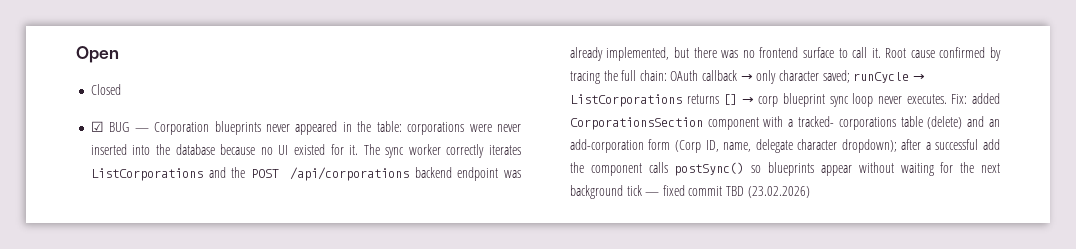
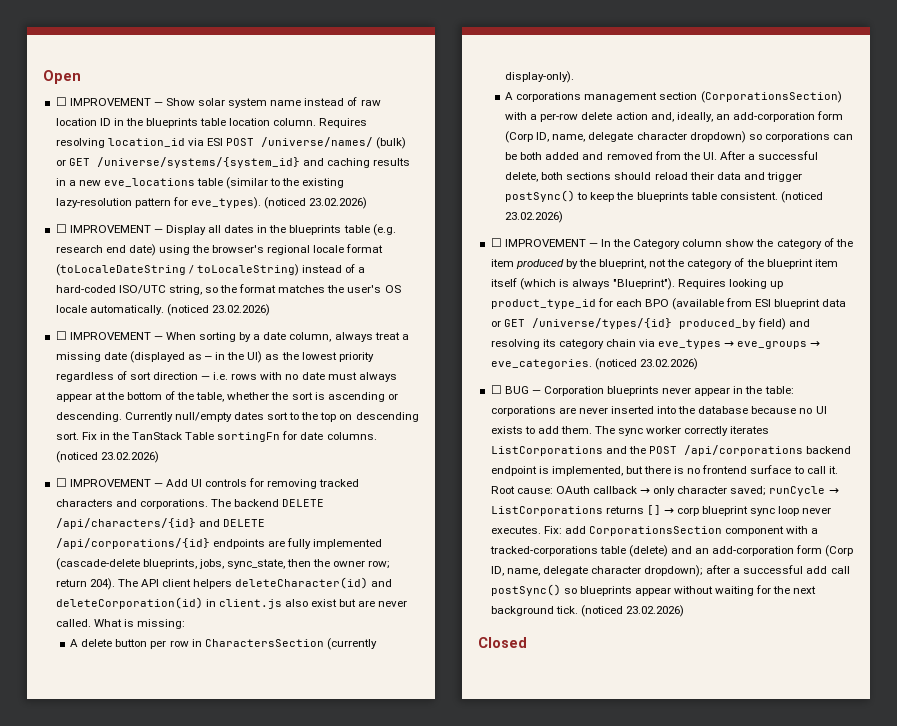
[90,84,121,95] [90,121,104,132] Closed // ☑ -> [55,97,381,108] [55,118,368,128] [55,137,407,149] [55,157,411,168] [55,177,345,189] [55,197,368,209] [55,224,396,236] [55,244,384,256] [55,264,366,276] [55,284,401,295] [55,304,270,316] [55,331,409,342] [55,351,374,363] [55,371,397,382] [55,391,398,402] [55,412,419,422] [55,431,377,442] [55,451,159,463] [55,478,360,489] [55,499,325,509] [55,518,265,529] [55,538,383,549] [55,558,391,570] [55,577,393,590] [55,597,408,609] [55,619,185,629] [70,638,377,650] [505,71,575,83] [505,91,842,103] [505,111,844,122] [505,131,853,143] [505,151,819,160] [505,172,802,182] [505,190,823,203] [505,211,564,223] [490,238,853,249] [490,258,838,269] [490,278,784,290] [490,298,847,310] [490,318,810,330] [490,339,821,349] [490,358,698,370] [490,385,502,394] ☐ IMPROVEMENT — Show solar system name instead of raw location ID in the blueprints table location column. Requires resolving location_id via ESI POST /universe/names/ (bulk) or GET /universe/systems/{system_id} and caching results in a new eve_locations table (similar to the existing lazy-resolution pattern for eve_types). (noticed 23.02.2026) // ☐ IMPROVEMENT — Display all dates in the blueprints table (e.g. research end date) using the browser's regional locale format (toLocaleDateString / toLocaleString) instead of a hard-coded ISO/UTC string, so the format matches the user's OS locale automatically. (noticed 23.02.2026) // ☐ IMPROVEMENT — When sorting by a date column, always treat a missing date (displayed as — in the UI) as the lowest priority regardless of sort direction — i.e. rows with no date must always appear at the bottom of the table, whether the sort is ascending or descending. Currently null/empty dates sort to the top on descending sort. Fix in the TanStack Table sortingFn for date columns. (noticed 23.02.2026) // ☐ IMPROVEMENT — Add UI controls for removing tracked characters and corporations. The backend DELETE /api/characters/{id} and DELETE /api/corporations/{id} endpoints are fully implemented (cascade-delete blueprints, jobs, sync_state, then the owner row; return 204). The API client helpers deleteCharacter(id) and deleteCorporation(id) in client.js also exist but are never called. What is missing: // A delete button per row in CharactersSection (currently display-only). // A corporations management section (CorporationsSection) with a per-row delete action and, ideally, an add-corporation form (Corp ID, name, delegate character dropdown) so corporations can be both added and removed from the UI. After a successful delete, both sections should reload their data and trigger postSync() to keep the blueprints table consistent. (noticed 23.02.2026) // ☐ IMPROVEMENT — In the Category column show the category of the item produced by the blueprint, not the category of the blueprint item itself (which is always "Blueprint"). Requires looking up product_type_id for each BPO (available from ESI blueprint data or GET /universe/types/{id} produced_by field) and resolving its category chain via eve_types → eve_groups → eve_categories. (noticed 23.02.2026) // ☐
[295,121,338,135] appeared -> [694,387,731,396] appear
[469,124,492,132] were -> [558,407,576,414] are
[293,144,359,155] existed for it. -> [490,426,592,434] exists to add them.
[504,170,521,178] [569,47,603,61] was already -> [538,466,549,474] is
[721,50,739,58] was -> [674,466,685,474] is
[910,47,1001,61] [569,70,667,84] cause confirmed by tracing the full chain: -> [516,488,553,494] cause:
[971,93,1000,104] added -> [564,526,586,534] add
[798,116,896,130] tracked- corporations -> [489,546,598,556] tracked-corporations
[569,162,668,176] the component calls -> [830,566,850,574] call
[626,185,810,198] tick — fixed commit TBD (23.02.2026) -> [555,605,684,617] [478,637,527,648] tick. (noticed 23.02.2026) // Closed

